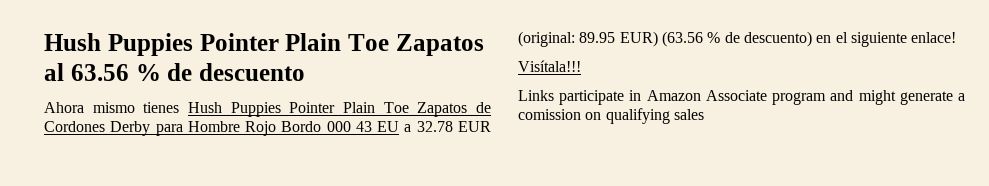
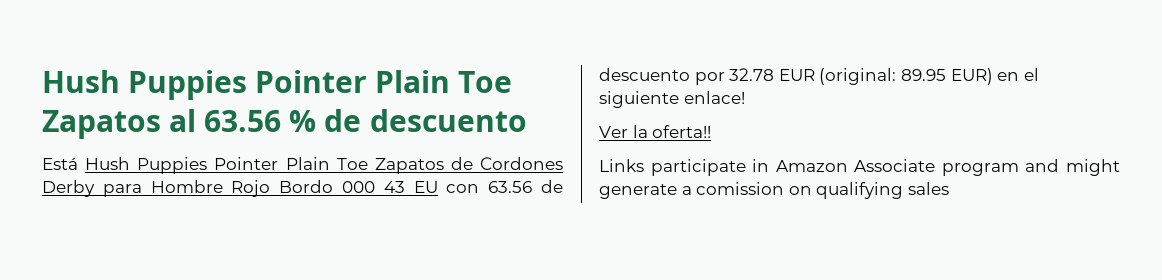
[44,102,180,113] Ahora mismo tienes -> [42,157,78,170] Está
[404,124,412,132] a -> [446,180,563,193] [599,68,725,85] con 63.56 de descuento por
[661,31,812,47] (63.56 % de descuento) -> (993, 76) none
[518,60,581,72] Visítala!!! -> [599,125,712,138] Ver la oferta!!

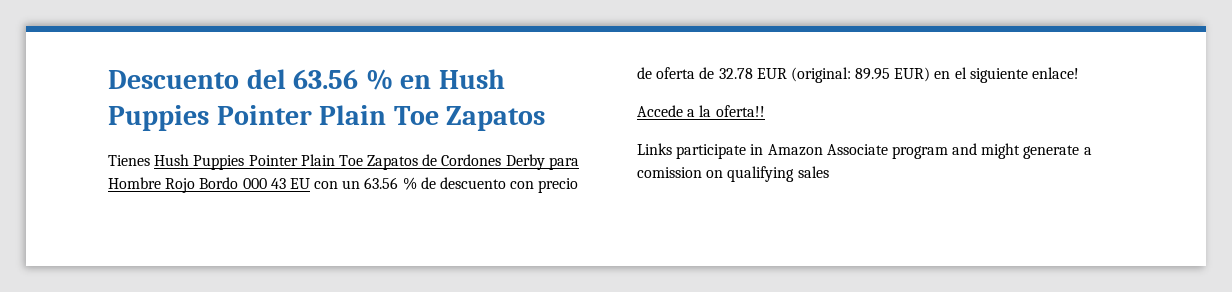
[42,70,513,100] [42,109,527,139] [42,157,78,170] Hush Puppies Pointer Plain Toe Zapatos al 63.56 % de descuento // Está -> [108,69,505,90] [108,105,546,131] [108,155,150,166] Descuento del 63.56 % en Hush Puppies Pointer Plain Toe Zapatos // Tienes
[488,180,563,193] [599,68,725,85] 63.56 de descuento por -> [342,177,579,193] [637,67,715,79] un 63.56 % de descuento con precio de oferta de
[599,126,628,138] Ver -> [637,105,696,117] Accede a

